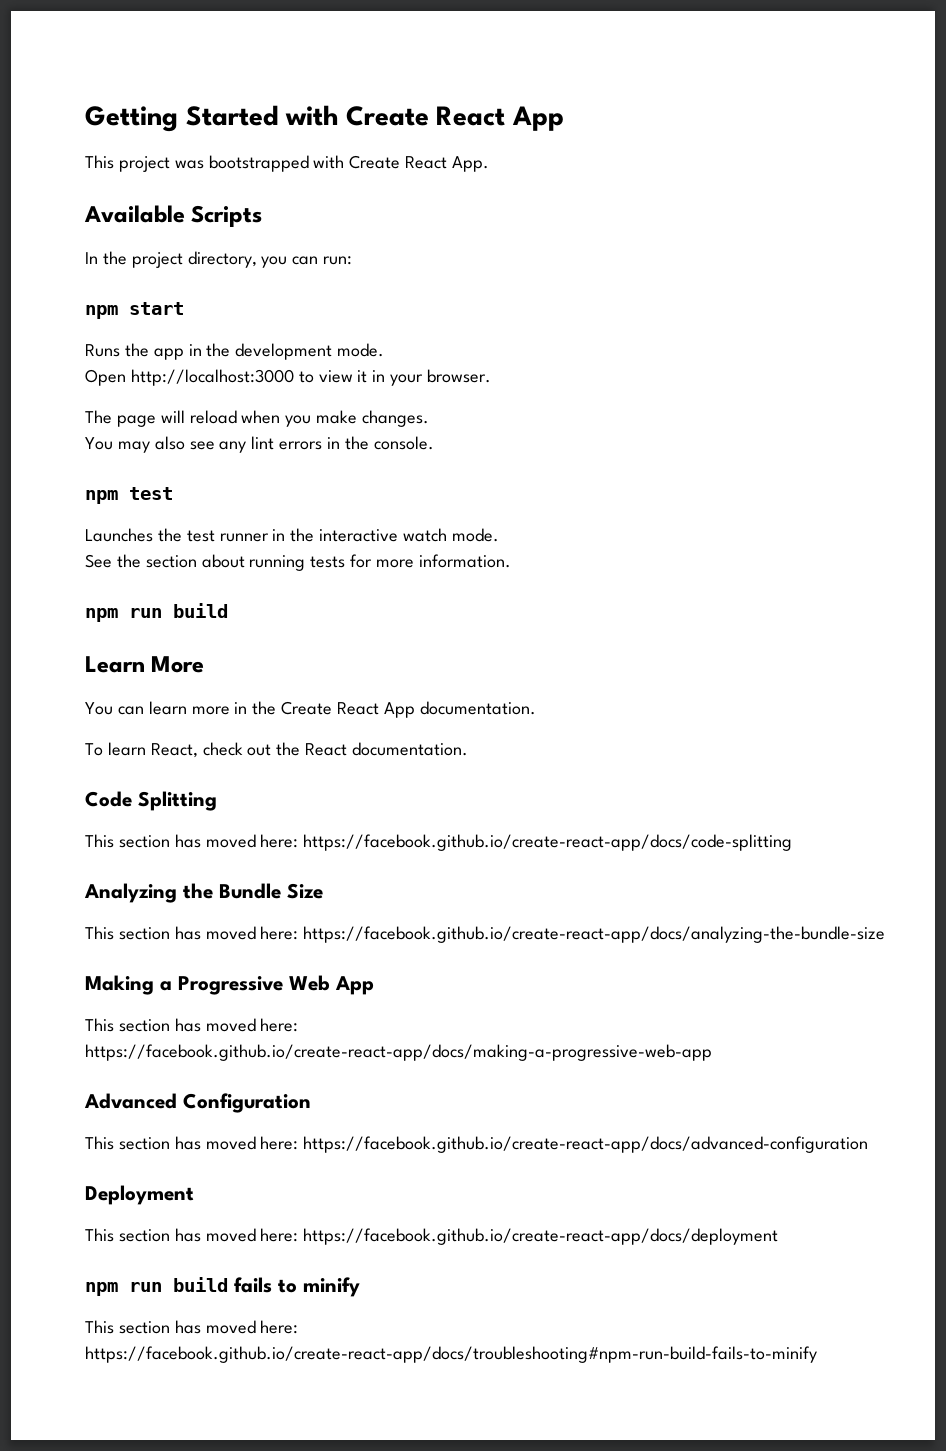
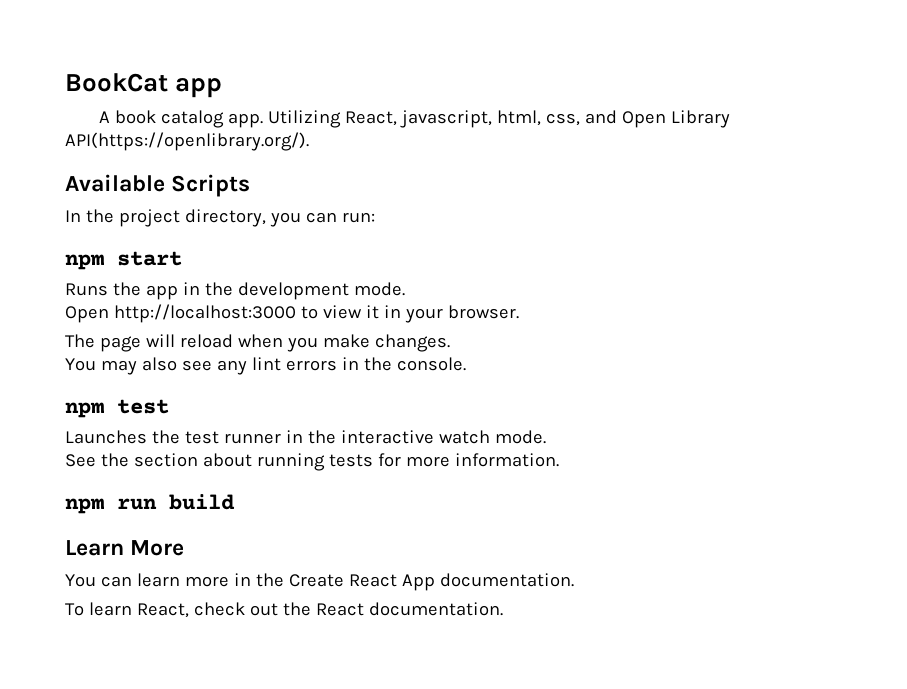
[85,105,564,132] [85,155,490,172] Getting Started with Create React App // This project was bootstrapped with Create React App. -> [65,73,223,98] [99,110,731,128] [65,132,309,151] BookCat app // A book catalog app. Utilizing React, javascript, html, css, and Open Library API(https://openlibrary.org/).
[85,791,217,811] [85,834,793,851] [84,883,323,903] [85,926,886,943] [85,975,374,995] [85,1018,299,1032] [85,1044,712,1061] [84,1093,311,1113] [85,1136,869,1153] [85,1185,194,1205] [85,1228,779,1245] [85,1277,360,1297] [85,1320,299,1334] [85,1346,817,1363] // Code Splitting // This section has moved here: https://facebook.github.io/create-react-app/docs/code-splitting // Analyzing the Bundle Size // This section has moved here: https://facebook.github.io/create-react-app/docs/analyzing-the-bundle-size // Making a Progressive Web App // This section has moved here: https://facebook.github.io/create-react-app/docs/making-a-progressive-web-app // Advanced Configuration // This section has moved here: https://facebook.github.io/create-react-app/docs/advanced-configuration // Deployment // This section has moved here: https://facebook.github.io/create-react-app/docs/deployment // npm run build fails to minify // This section has moved here: https://facebook.github.io/create-react-app/docs/troubleshooting#npm-run-build-fails-to-minify -> (503, 609) none

